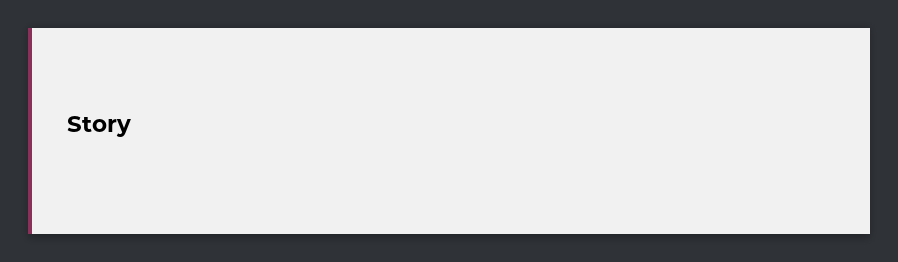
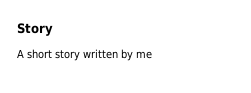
(131, 126) none -> [17,49,152,61] // A short story written by me

